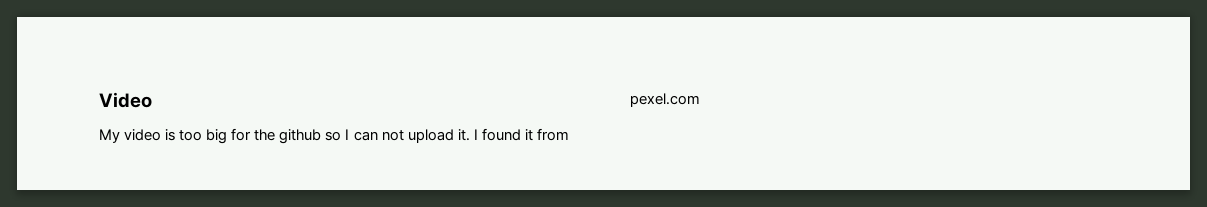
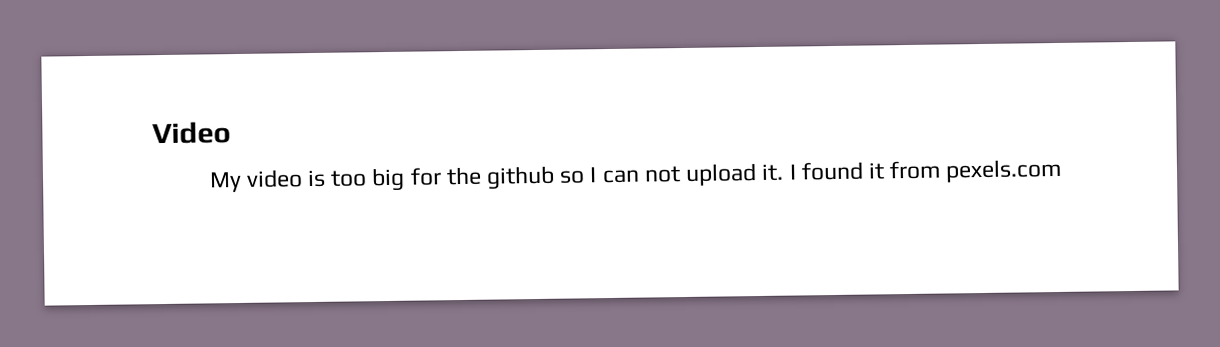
[630,93,700,107] pexel.com -> [945,158,1063,183] pexels.com

